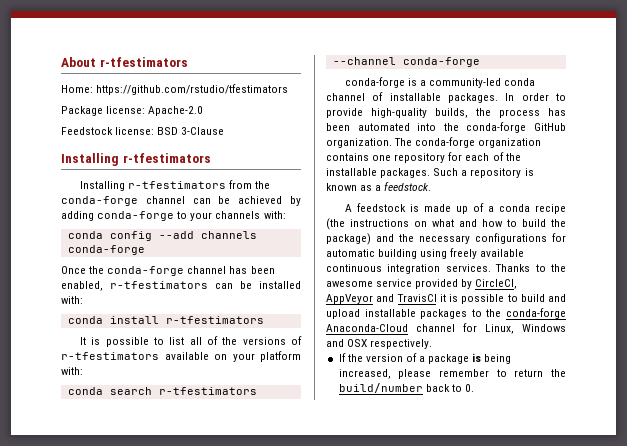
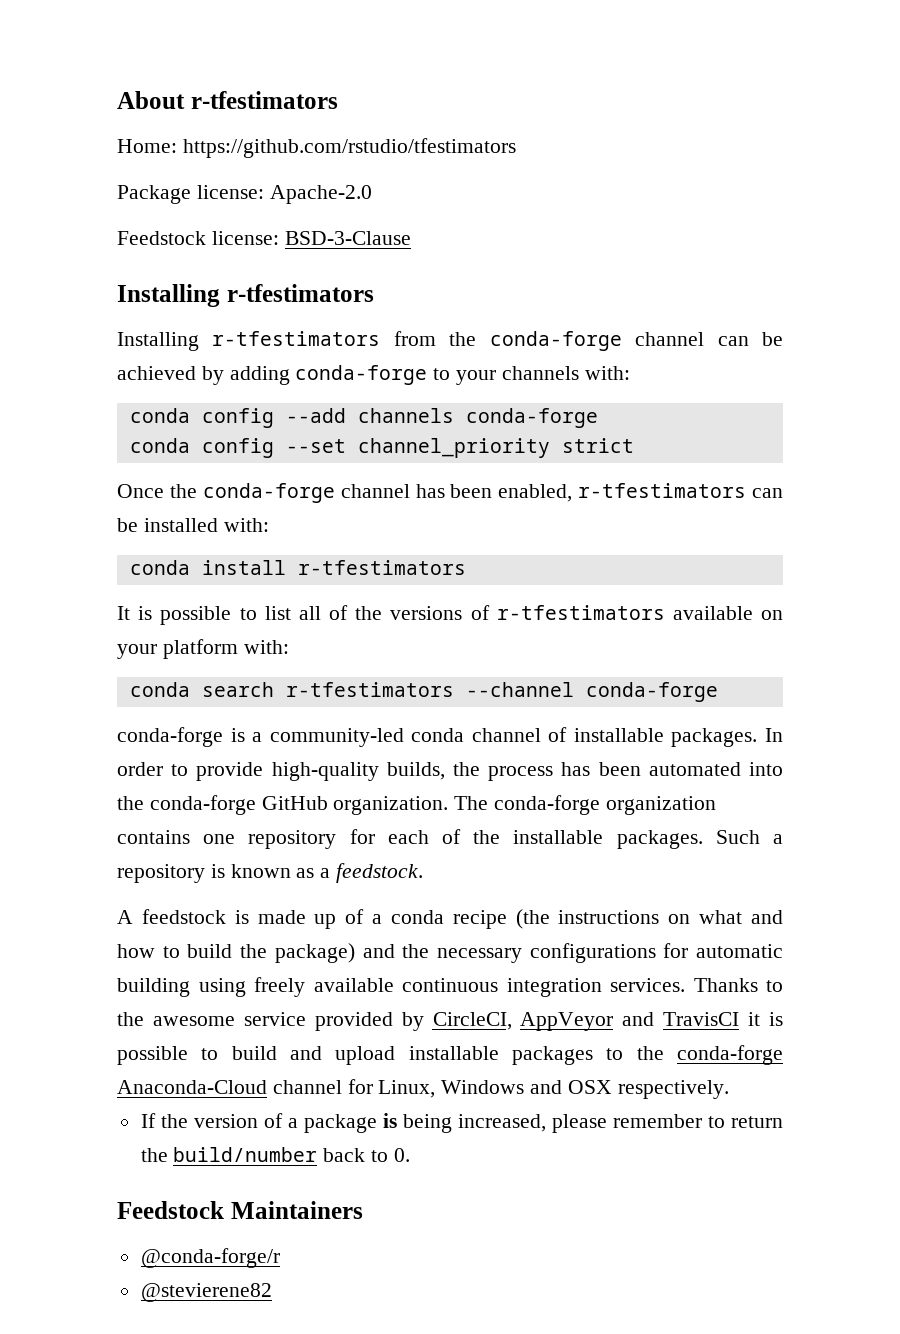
[157,127,225,135] BSD 3-Clause -> [284,231,411,245] BSD-3-Clause
(145, 250) none -> [129,438,634,458] // conda config --set channel_priority strict
(474, 388) none -> [117,1201,363,1219] [140,1248,280,1268] [140,1283,272,1302] // Feedstock Maintainers // @conda-forge/r // @stevierene82

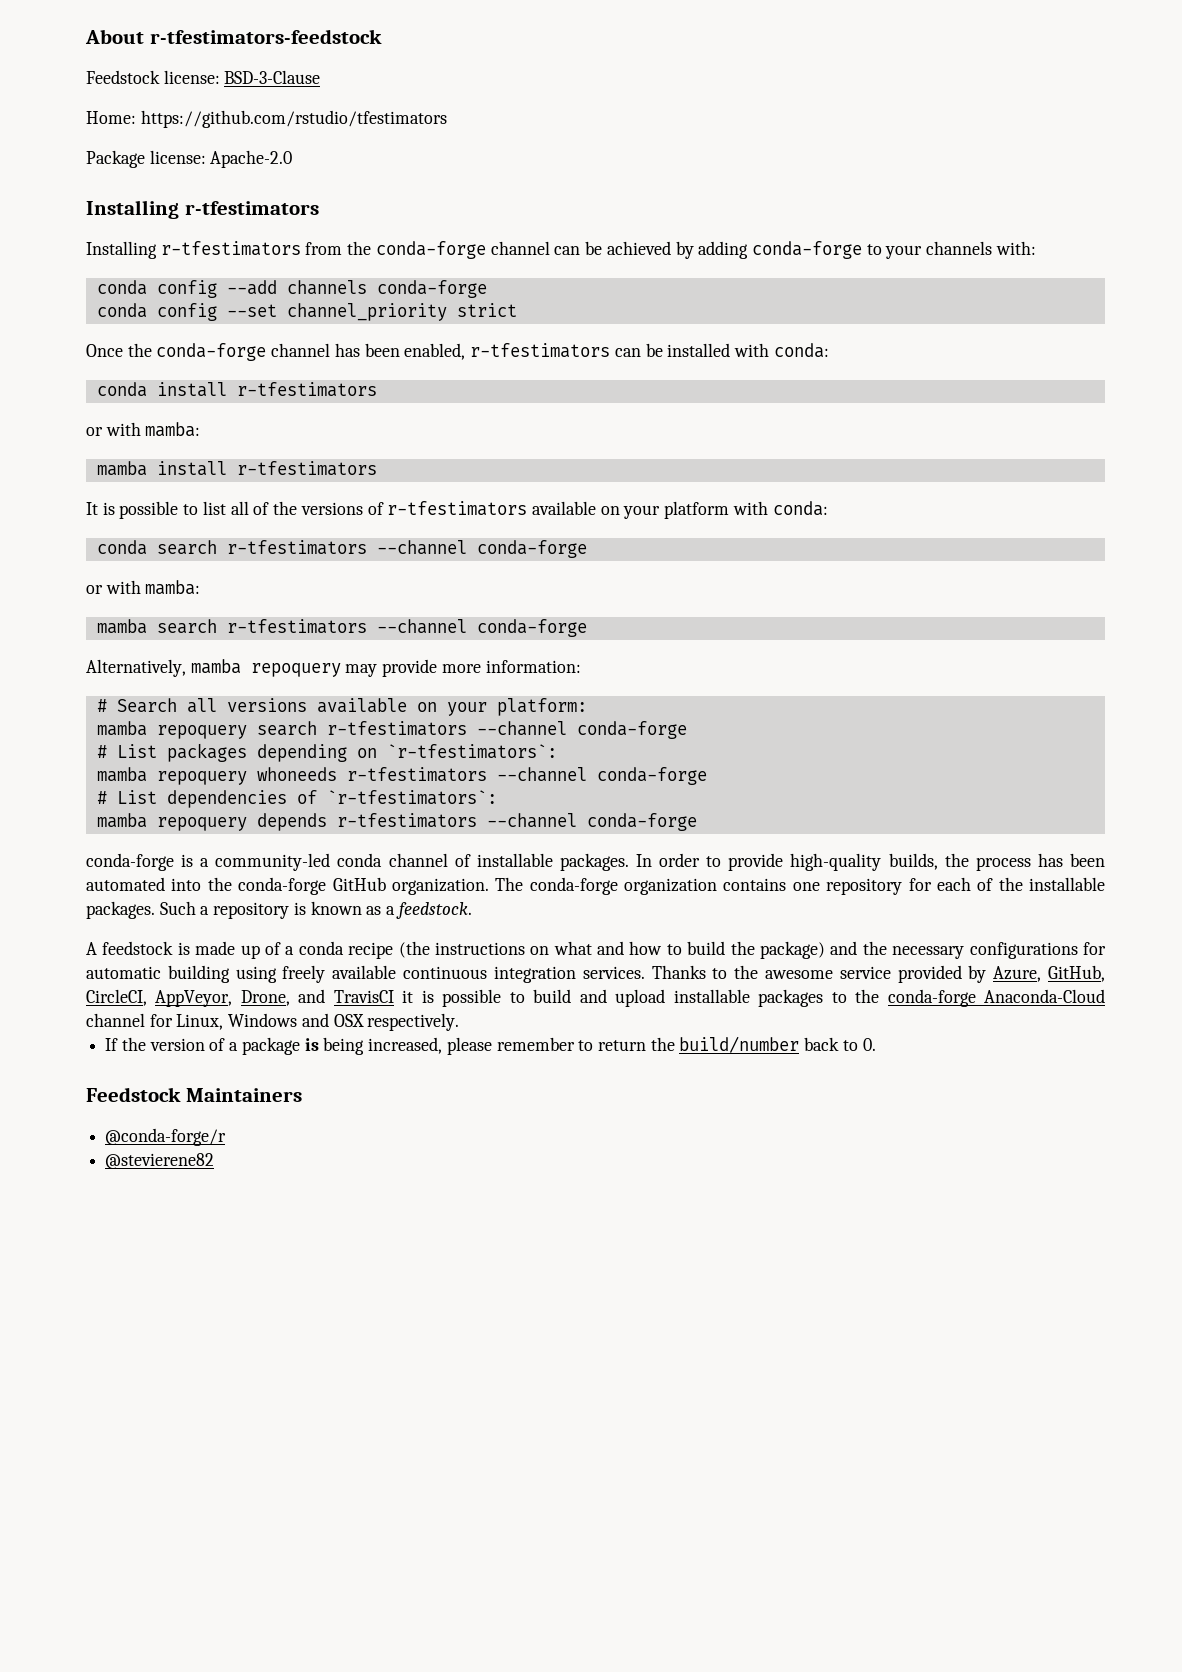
[190,91,338,109] r-tfestimators -> [149,29,382,44] [86,70,321,84] r-tfestimators-feedstock // Feedstock license: BSD-3-Clause
[117,231,411,245] // Feedstock license: BSD-3-Clause -> (293, 159) none
[223,518,269,532] with: -> [733,343,829,358] with conda:
(466, 567) none -> [86,422,201,437] [96,461,377,476] // or with mamba: // mamba install r-tfestimators
[243,640,289,654] with: -> [732,501,828,516] with conda:
(718, 692) none -> [86,580,201,595] [96,619,587,637] [86,659,581,677] [96,698,587,716] [96,721,687,739] [96,743,557,762] [96,767,707,785] [96,790,497,808] [96,813,697,831] // or with mamba: // mamba search r-tfestimators --channel conda-forge // Alternatively, mamba repoquery may provide more information: // # Search all versions available on your platform: // mamba repoquery search r-tfestimators --channel conda-forge // # List packages depending on `r-tfestimators`: // mamba repoquery whoneeds r-tfestimators --channel conda-forge // # List dependencies of `r-tfestimators`: // mamba repoquery depends r-tfestimators --channel conda-forge
[432,1012,614,1031] CircleCI, AppVeyor -> [993,965,1105,982] [86,989,290,1007] Azure, GitHub, CircleCI, AppVeyor, Drone,

